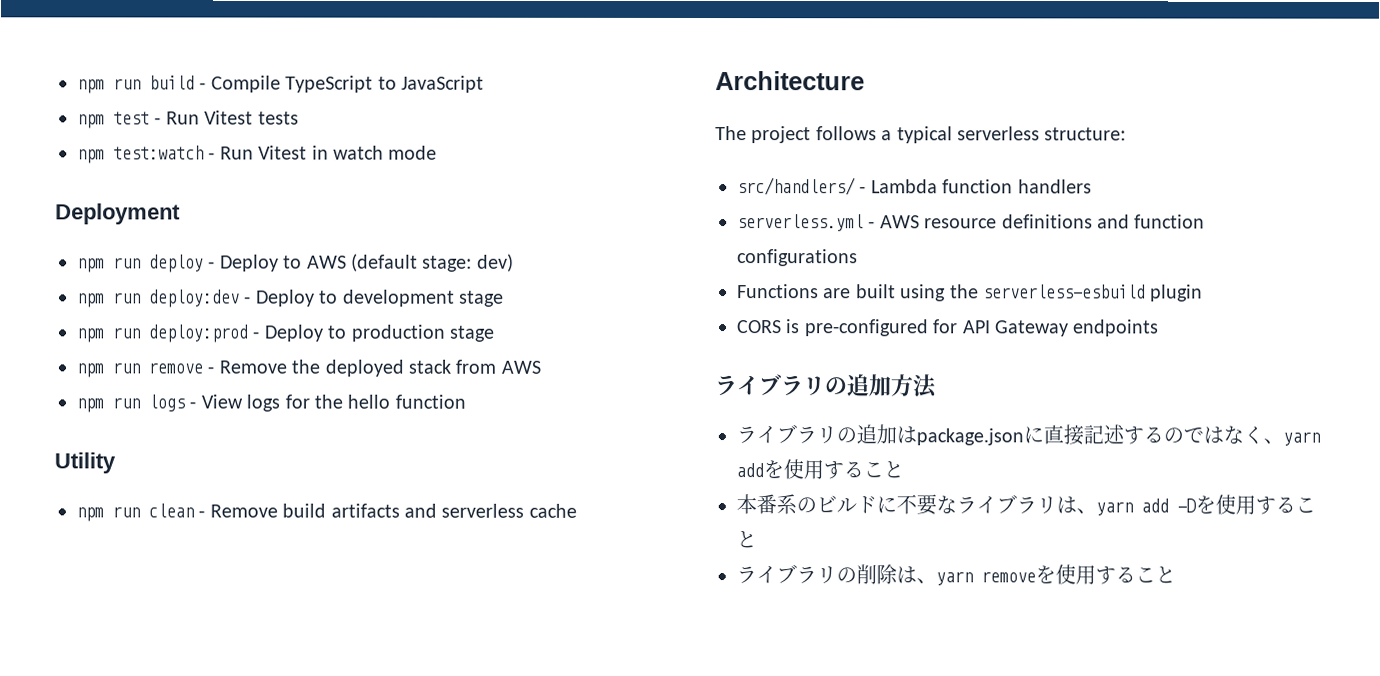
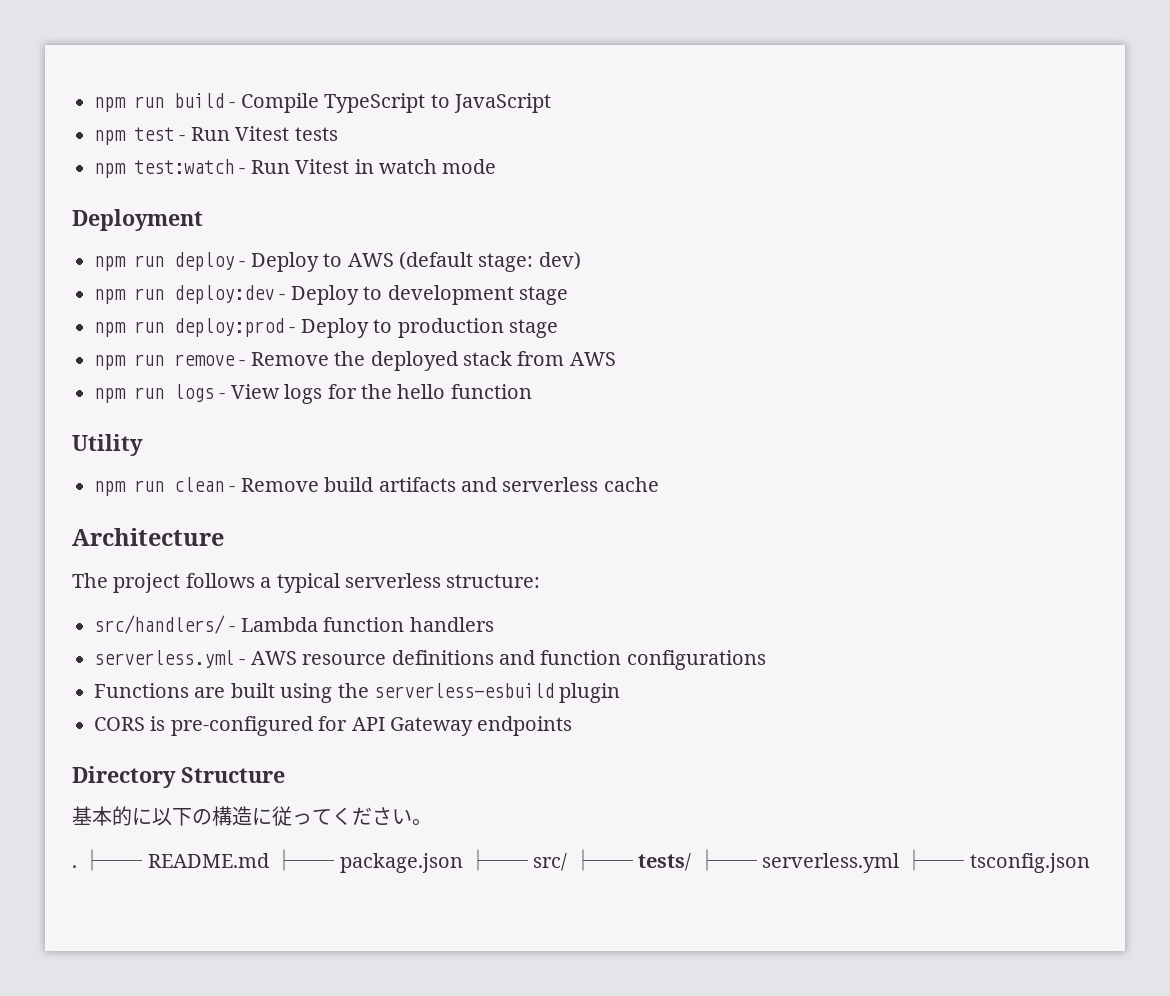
[714,374,937,399] [736,424,1320,446] [736,459,904,480] [736,494,1316,516] [736,531,757,549] [736,564,1176,586] ライブラリの追加方法 // ライブラリの追加はpackage.jsonに直接記述するのではなく、yarn addを使用すること // 本番系のビルドに不要なライブラリは、yarn add -Dを使用すること // ライブラリの削除は、yarn removeを使用すること -> [72,766,285,788] [72,806,432,826] [72,849,1090,873] Directory Structure // 基本的に以下の構造に従ってください。 // . ├── README.md ├── package.json ├── src/ ├── tests/ ├── serverless.yml ├── tsconfig.json

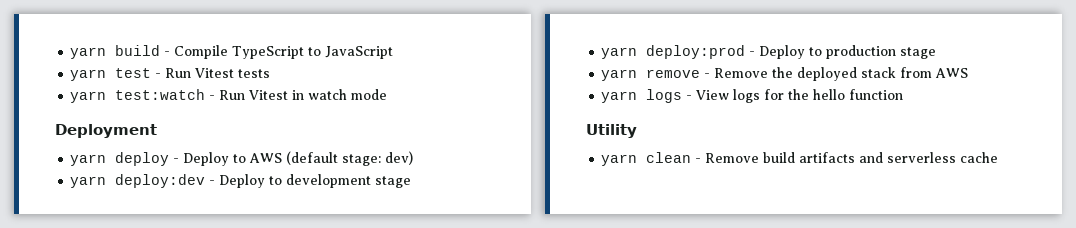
[94,96,164,112] npm run -> [70,47,107,59] yarn
[94,130,126,145] npm -> [70,69,107,81] yarn
[94,163,126,178] npm -> [70,91,107,103] yarn
[94,255,164,271] npm run -> [70,154,107,166] yarn
[94,288,164,304] npm run -> [70,176,107,188] yarn
[94,321,164,337] npm run -> [601,47,638,59] yarn
[94,354,164,370] npm run -> [601,69,638,81] yarn
[94,387,164,403] npm run -> [601,91,638,103] yarn
[94,480,164,496] npm run -> [601,154,638,166] yarn
[72,528,224,546] [72,573,541,593] [94,615,494,634] [94,650,766,670] [94,683,621,703] [94,716,573,736] [72,766,285,788] [72,806,432,826] [72,849,1090,873] // Architecture // The project follows a typical serverless structure: // src/handlers/ - Lambda function handlers // serverless.yml - AWS resource definitions and function configurations // Functions are built using the serverless-esbuild plugin // CORS is pre-configured for API Gateway endpoints // Directory Structure // 基本的に以下の構造に従ってください。 // . ├── README.md ├── package.json ├── src/ ├── tests/ ├── serverless.yml ├── tsconfig.json -> (999, 157) none

